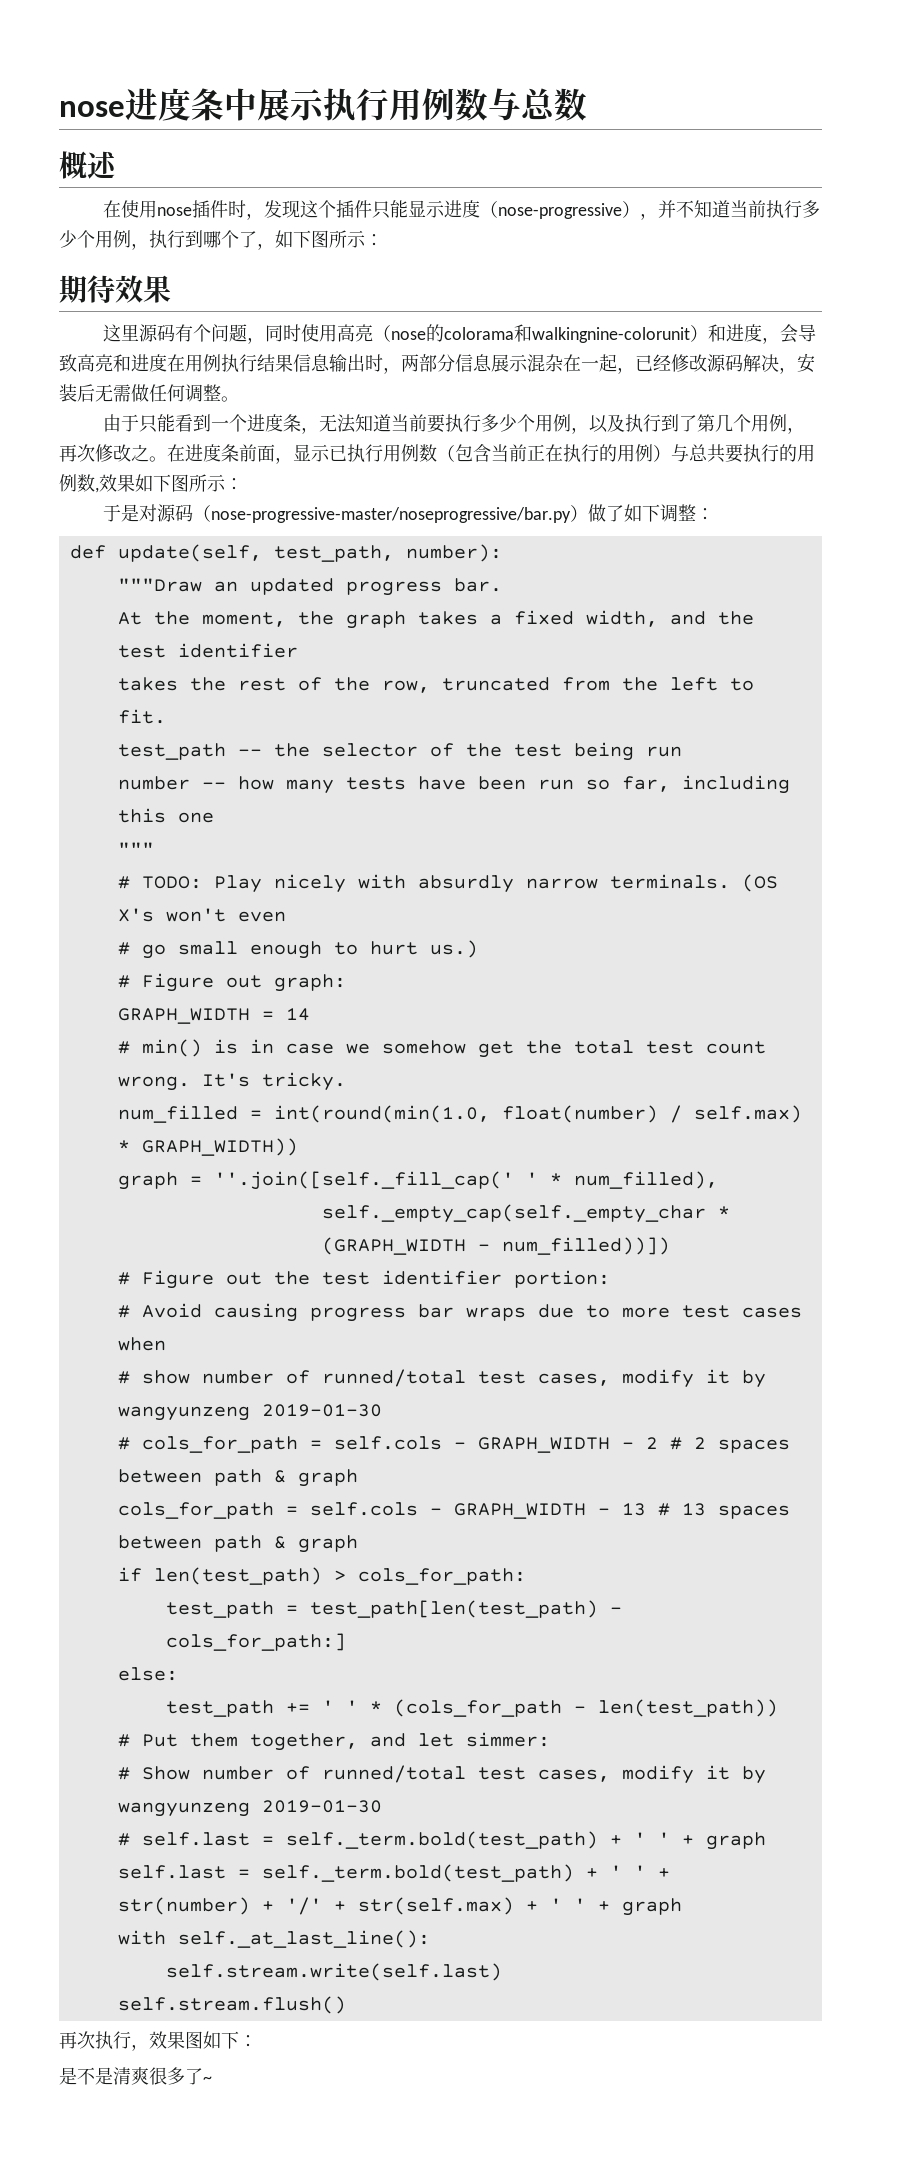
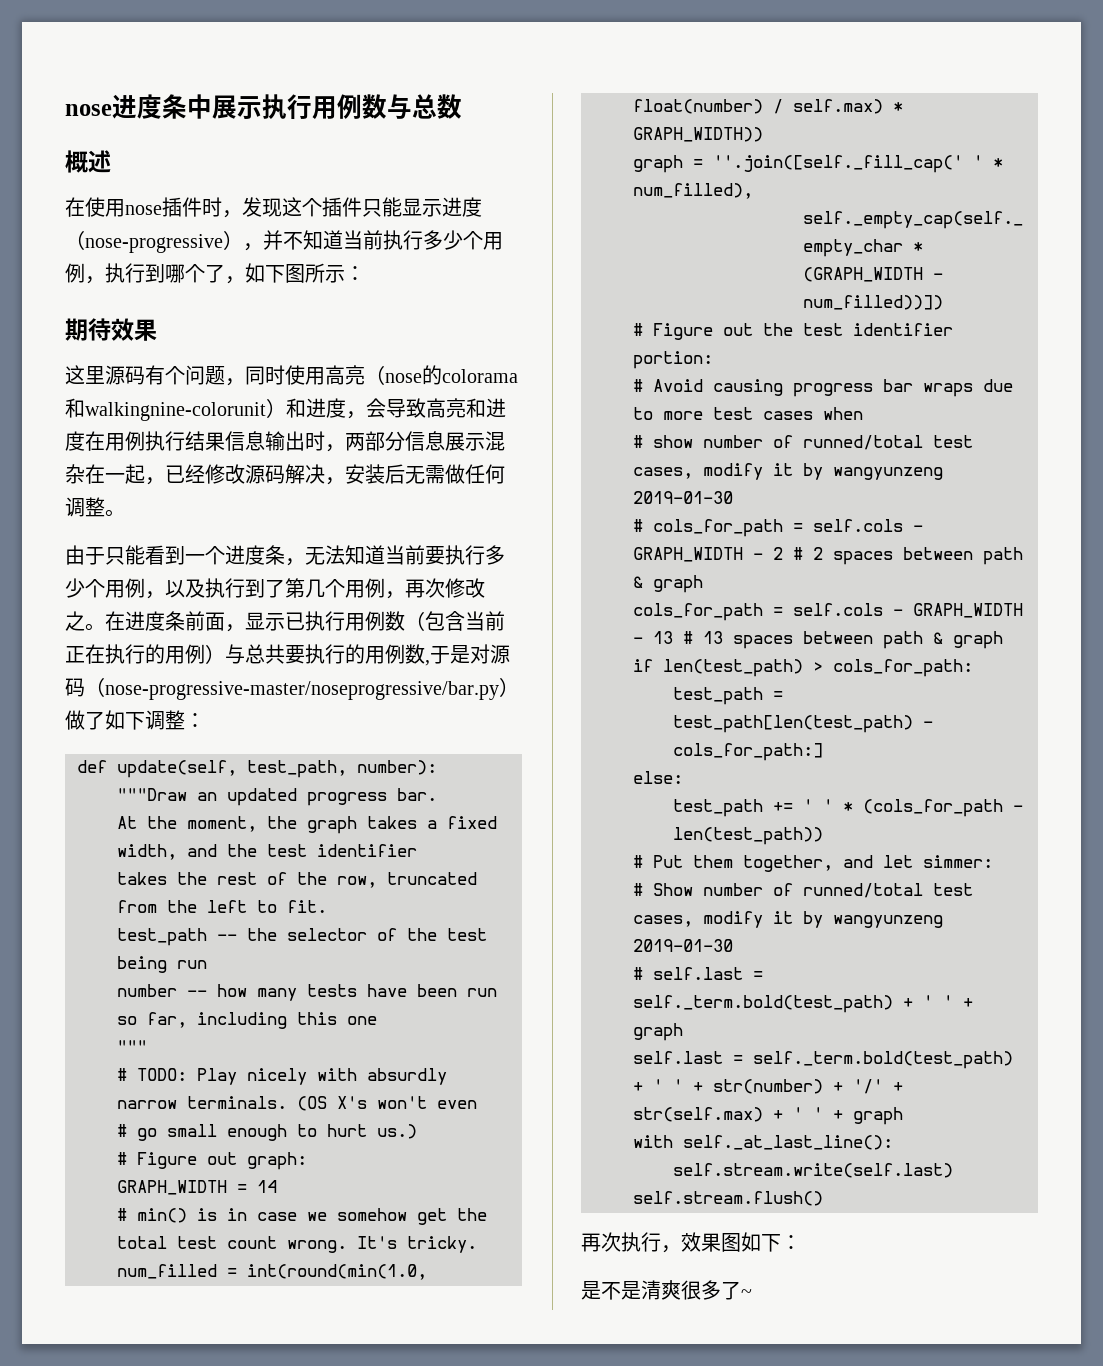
[99,474,243,492] 效果如下图所示： // -> (430, 663) none

